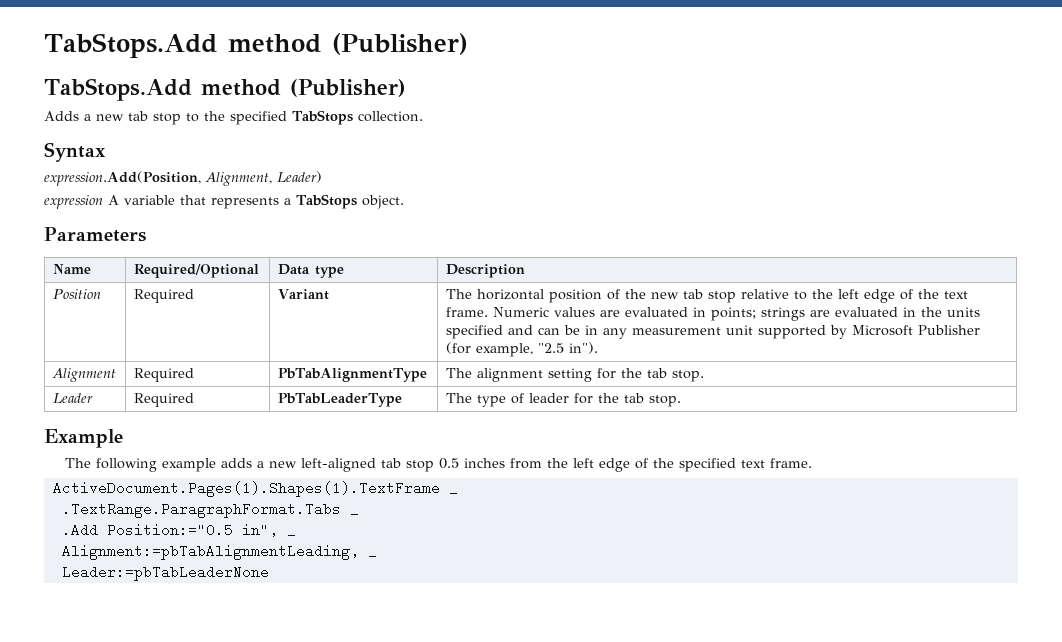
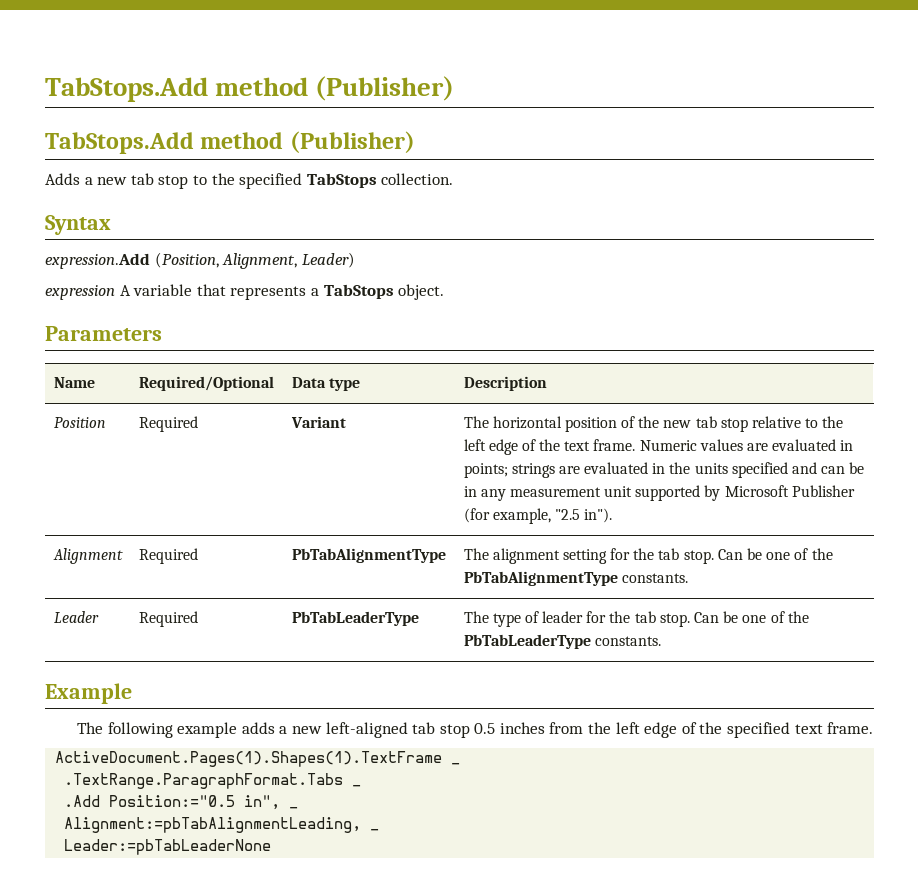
[44,171,201,186] expression.Add(Position, -> [45,252,219,269] expression.Add (Position,
(704, 376) none -> [717,548,833,560] [463,571,688,586] Can be one of the PbTabAlignmentType constants.
(681, 401) none -> [693,611,809,623] [463,634,661,649] Can be one of the PbTabLeaderType constants.

